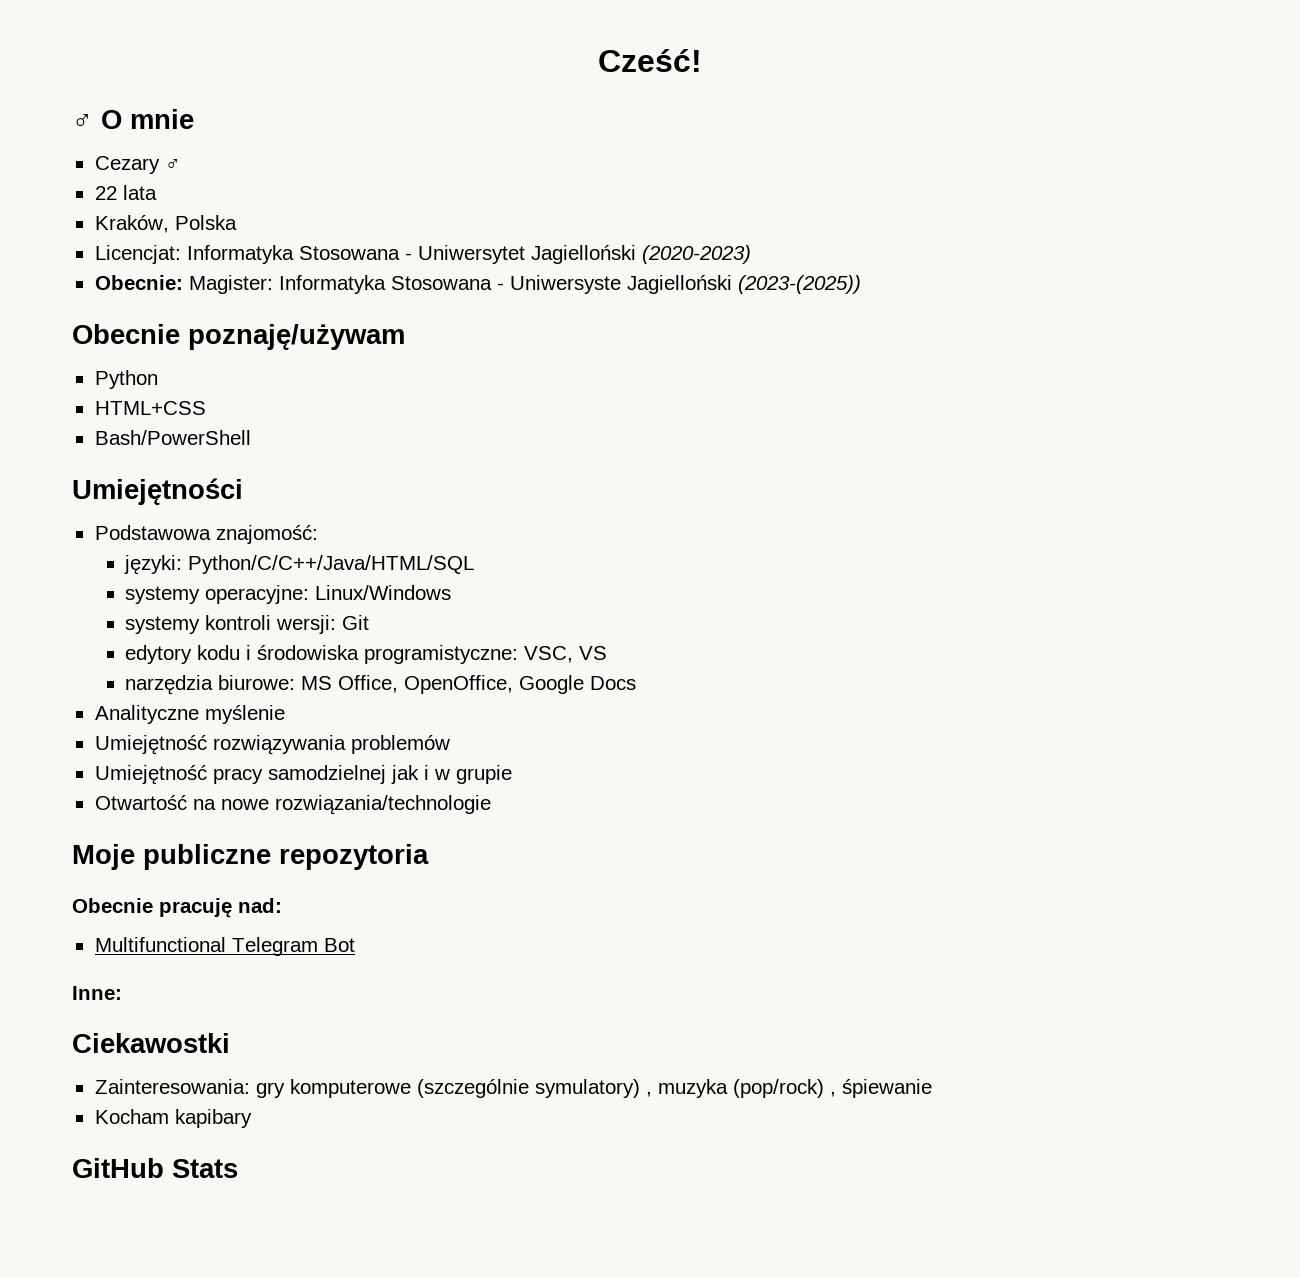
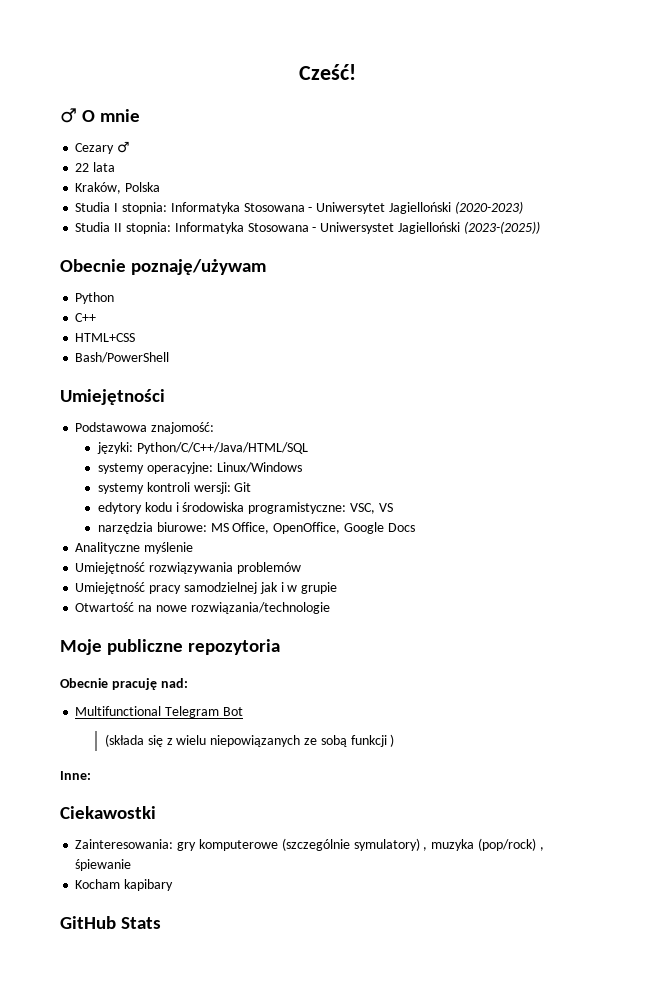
[94,245,181,264] Licencjat: -> [75,202,167,214] Studia I stopnia:
[94,275,621,294] Obecnie: Magister: Informatyka Stosowana - Uniwersyste -> [75,222,395,234] Studia II stopnia: Informatyka Stosowana - Uniwersystet
(158, 379) none -> [75,313,97,322] // C++
(355, 945) none -> [105,734,395,747] // (składa się z wielu niepowiązanych ze sobą funkcji )

